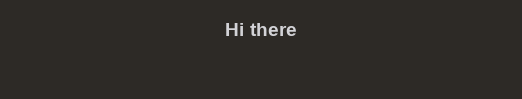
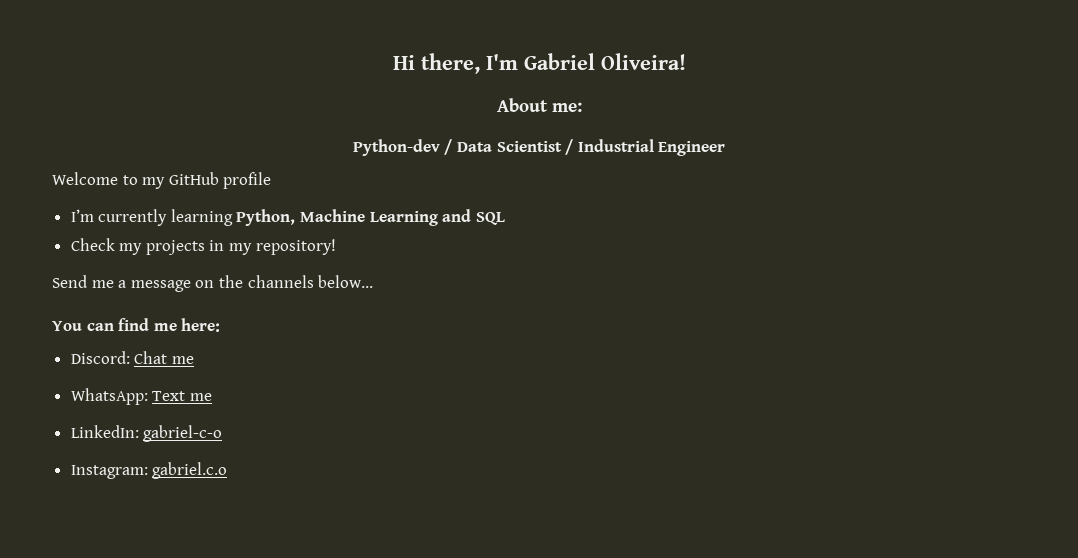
[249,23,297,36] there -> [420,53,686,74] [496,98,582,112] [352,139,726,156] [52,172,272,189] [70,209,505,226] [70,238,336,255] [52,275,374,292] [52,318,221,332] [70,351,194,364] [70,388,212,405] [70,425,223,442] [70,462,228,479] there, I'm Gabriel Oliveira! // About me: // Python-dev / Data Scientist / Industrial Engineer // Welcome to my GitHub profile // I’m currently learning Python, Machine Learning and SQL // Check my projects in my repository! // Send me a message on the channels below... // You can find me here: // Discord: Chat me // WhatsApp: Text me // LinkedIn: gabriel-c-o // Instagram: gabriel.c.o

